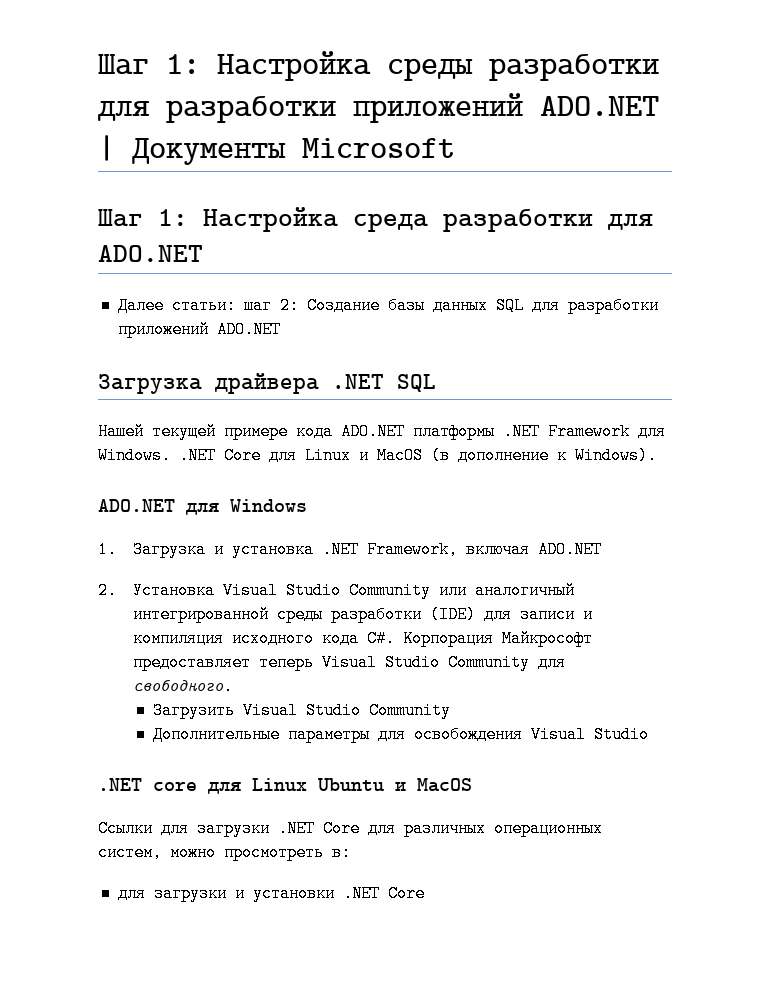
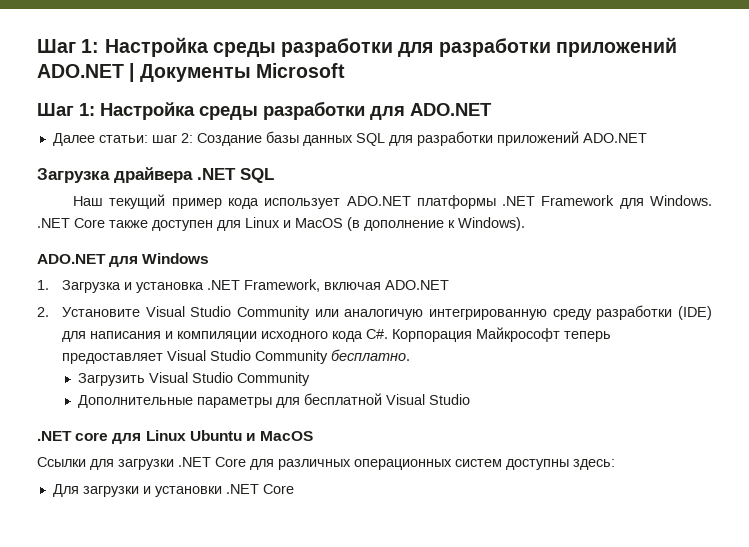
[353,213,428,232] среда -> [199,106,258,120] среды
[98,424,332,440] Нашей текущей примере кода -> [73,194,341,209] Наш текущий пример кода использует
(261, 455) none -> [109,220,213,231] также доступен
[133,583,215,599] Установка -> [61,307,140,317] Установите
[475,583,575,599] [133,606,593,623] [133,631,224,647] аналогичный интегрированной среды разработки (IDE) для записи и компиляция -> [344,305,713,320] [61,331,257,342] аналогичую интегрированную среду разработки (IDE) для написания и компиляции
[133,654,566,671] [133,678,234,695] предоставляет теперь Visual Studio Community для свободного. -> [563,331,611,342] [61,349,410,364] теперь предоставляет Visual Studio Community бесплатно.
[413,727,522,743] освобождения -> [303,393,382,405] бесплатной
[98,844,351,861] [117,886,145,902] систем, можно просмотреть в: // для -> [455,459,615,470] [52,484,79,497] систем доступны здесь: // Для

